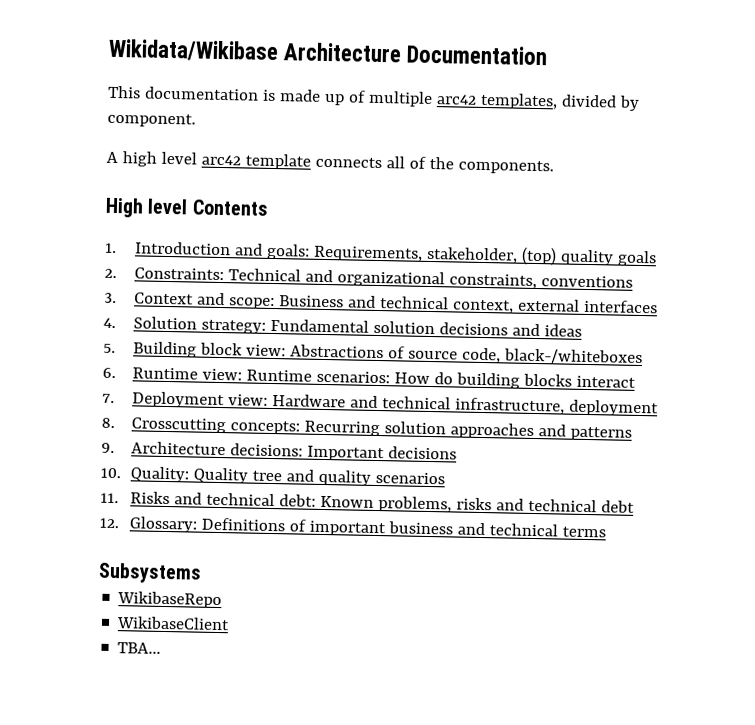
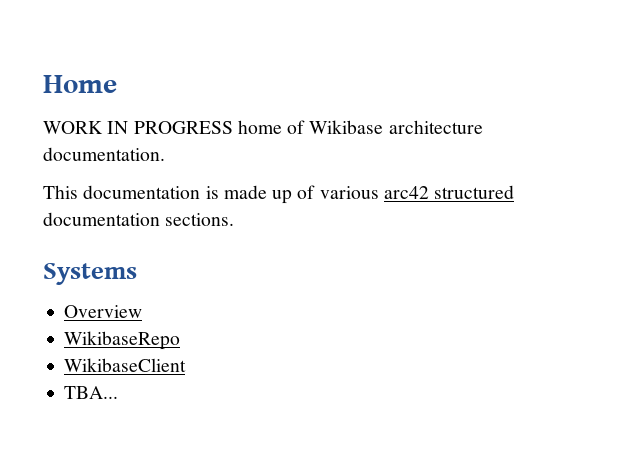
[108,38,549,66] Wikidata/Wikibase Architecture Documentation -> [43,75,117,93] [43,120,483,134] [43,147,165,161] Home // WORK IN PROGRESS home of Wikibase architecture documentation.
[367,90,640,111] [107,112,196,128] [106,151,554,175] [105,197,269,218] [105,241,657,267] [104,267,633,290] [104,292,658,314] [103,316,582,337] [103,341,643,366] [102,367,636,389] [102,391,659,417] [101,417,632,441] [101,441,457,462] [100,466,445,486] [100,491,635,513] [99,516,606,538] [98,562,202,584] multiple arc42 templates, divided by component. // A high level arc42 template connects all of the components. // High level Contents // 1. Introduction and goals: Requirements, stakeholder, (top) quality goals // 2. Constraints: Technical and organizational constraints, conventions // 3. Context and scope: Business and technical context, external interfaces // 4. Solution strategy: Fundamental solution decisions and ideas // 5. Building block view: Abstractions of source code, black-/whiteboxes // 6. Runtime view: Runtime scenarios: How do building blocks interact // 7. Deployment view: Hardware and technical infrastructure, deployment // 8. Crosscutting concepts: Recurring solution approaches and patterns // 9. Architecture decisions: Important decisions // 10. Quality: Quality tree and quality scenarios // 11. Risks and technical debt: Known problems, risks and technical debt // 12. Glossary: Definitions of important business and technical terms // Subsystems -> [319,185,515,199] [43,212,235,226] [43,263,137,285] [64,305,143,318] various arc42 structured documentation sections. // Systems // Overview

